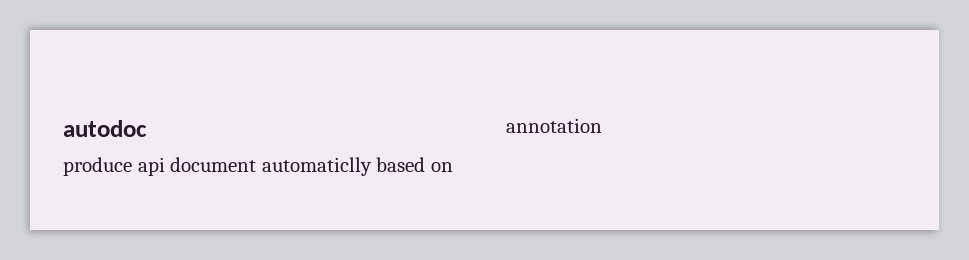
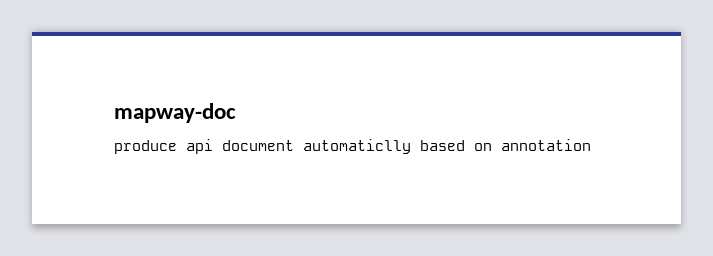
[63,120,147,137] autodoc -> [114,103,236,123] mapway-doc

